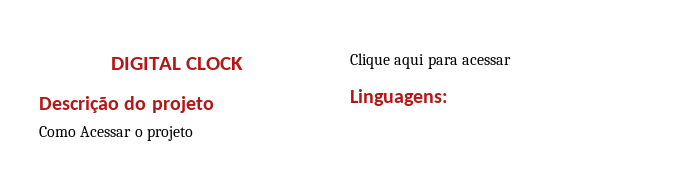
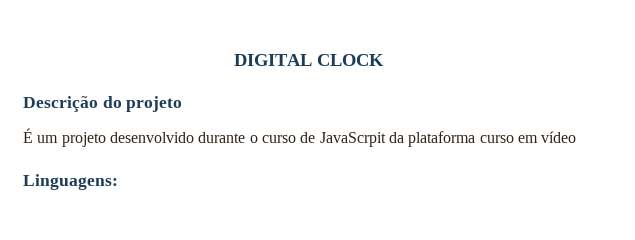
[39,126,193,141] [350,53,511,69] Como Acessar o projeto // Clique aqui para acessar -> [23,128,577,147] É um projeto desenvolvido durante o curso de JavaScrpit da plataforma curso em vídeo

